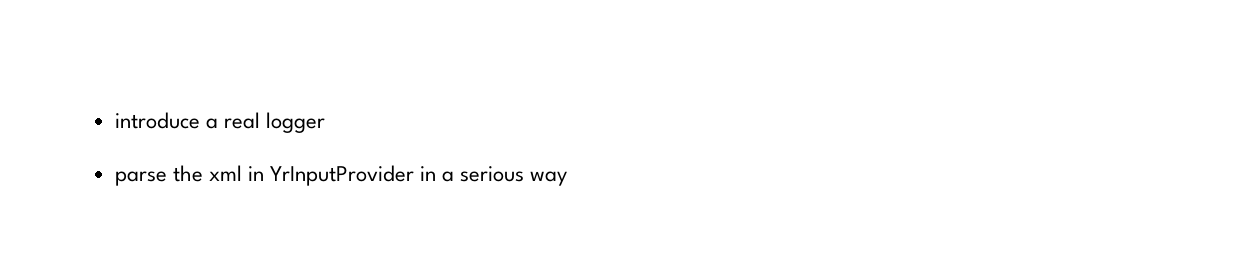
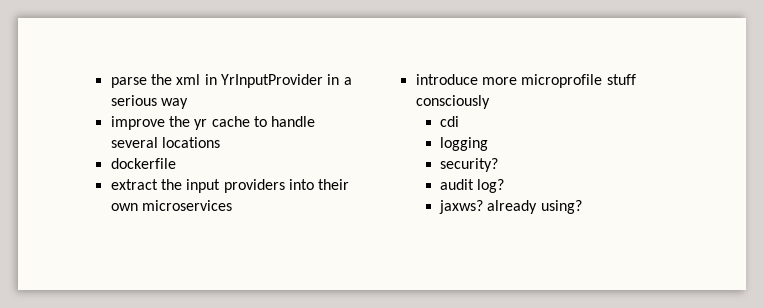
[114,112,325,133] introduce a real logger // -> (110, 82) none
(568, 178) none -> [110,116,316,130] [110,137,220,148] [110,158,176,169] [110,179,350,193] [110,200,232,211] [415,74,636,88] [415,95,490,109] [440,116,460,127] [440,137,489,151] [440,158,499,172] [440,179,505,193] [439,200,582,214] // improve the yr cache to handle several locations // dockerfile // extract the input providers into their own microservices // introduce more microprofile stuff consciously // cdi // logging // security? // audit log? // jaxws? already using?

